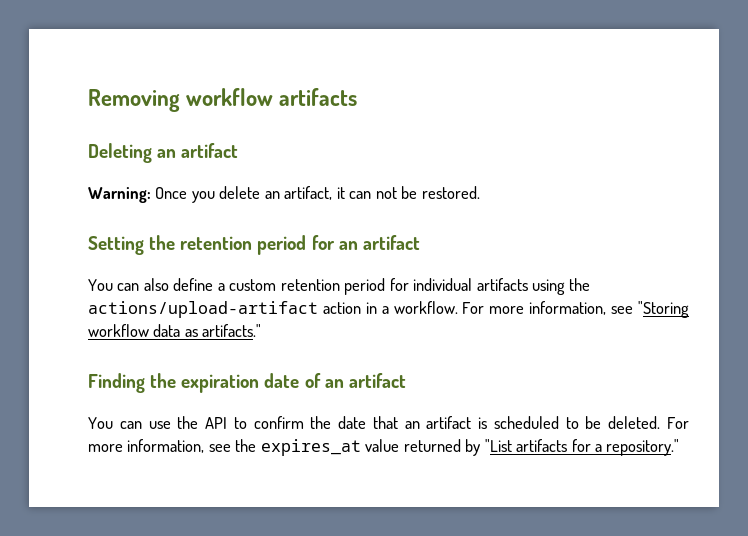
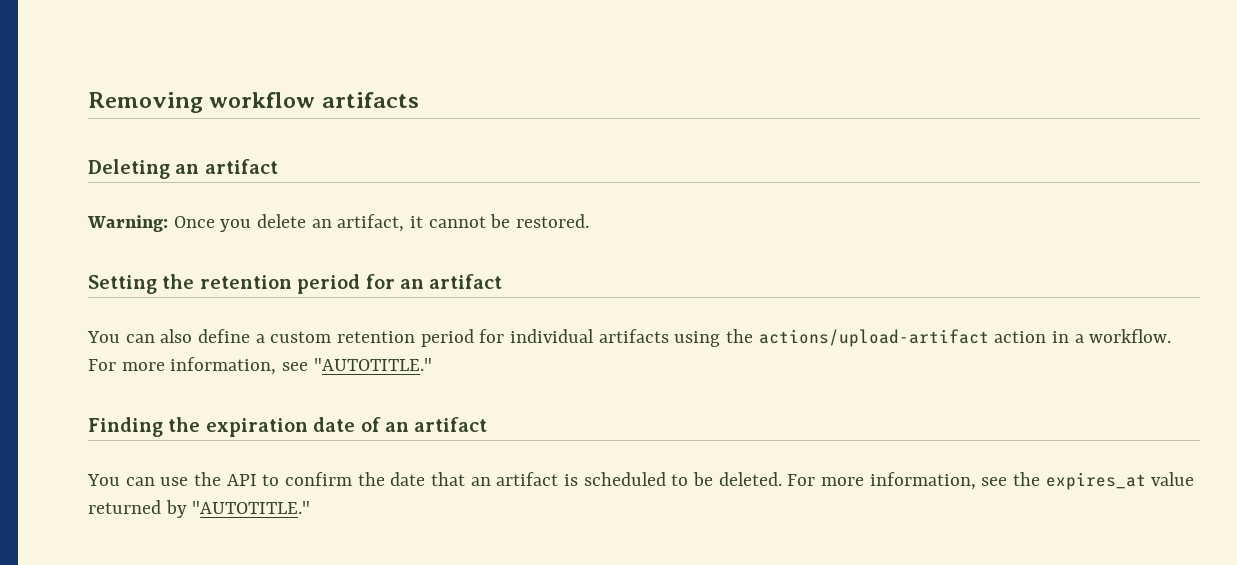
[349,187,397,199] can not -> [428,216,486,228] cannot
[638,301,689,318] [88,324,262,337] "Storing workflow data as artifacts." -> [313,358,432,371] "AUTOTITLE."
[484,439,680,456] "List artifacts for a repository." -> [192,501,311,514] "AUTOTITLE."

